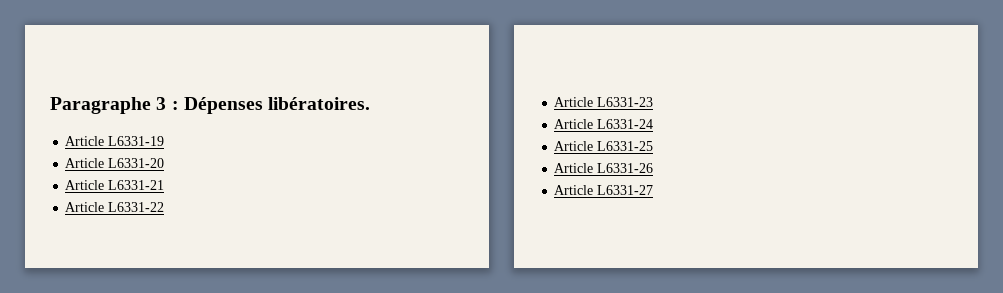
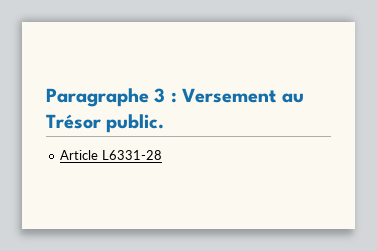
[183,97,371,114] [65,136,165,146] [65,158,165,168] [65,180,165,190] [65,202,165,212] [554,97,654,107] [554,119,654,129] [554,141,654,151] [554,163,654,173] [554,185,654,195] Dépenses libératoires. // Article L6331-19 // Article L6331-20 // Article L6331-21 // Article L6331-22 // Article L6331-23 // Article L6331-24 // Article L6331-25 // Article L6331-26 // Article L6331-27 -> [182,88,304,103] [46,114,165,133] [60,150,162,160] Versement au Trésor public. // Article L6331-28

